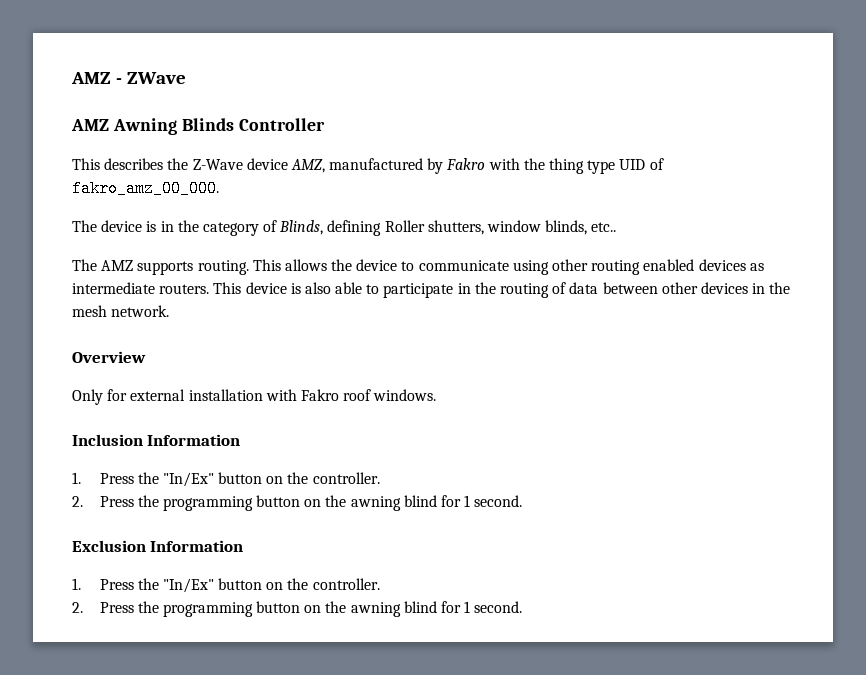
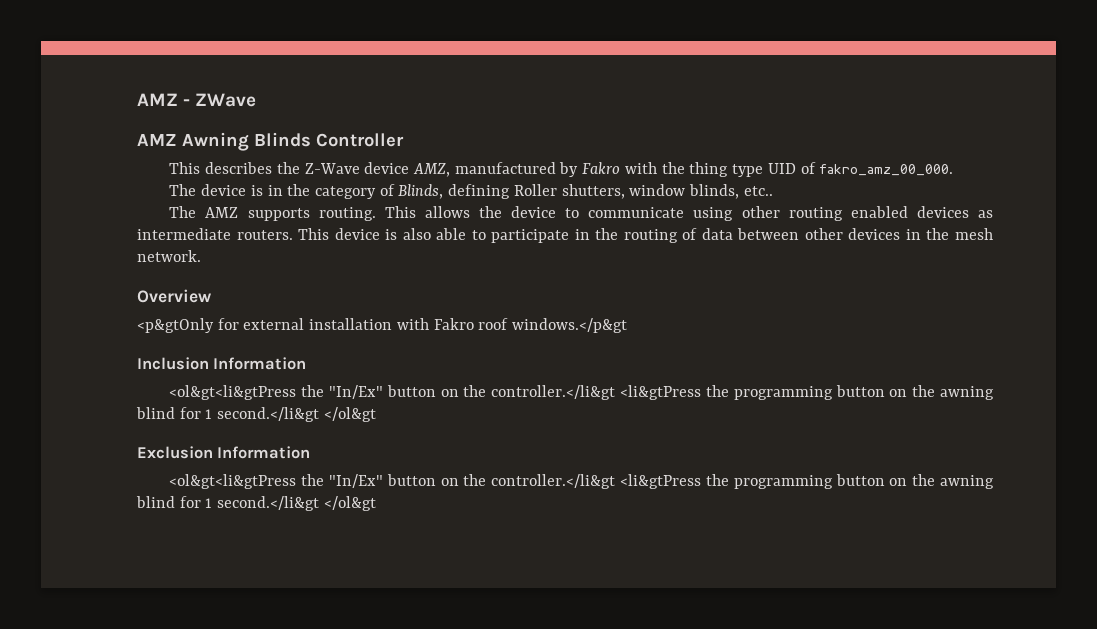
[72,389,103,405] Only -> [137,318,214,333] <p&gtOnly
[373,389,437,401] windows. -> [512,318,628,333] windows.</p&gt
[72,472,380,487] [72,495,523,511] 1. Press the "In/Ex" button on the controller. // 2. Press the programming button on the awning blind for 1 second. -> [169,385,995,400] [136,407,376,422] <ol&gt<li&gtPress the "In/Ex" button on the controller.</li&gt <li&gtPress the programming button on the awning blind for 1 second.</li&gt </ol&gt
[72,578,380,593] [72,601,523,617] 1. Press the "In/Ex" button on the controller. // 2. Press the programming button on the awning blind for 1 second. -> [169,474,995,489] [136,496,376,511] <ol&gt<li&gtPress the "In/Ex" button on the controller.</li&gt <li&gtPress the programming button on the awning blind for 1 second.</li&gt </ol&gt

